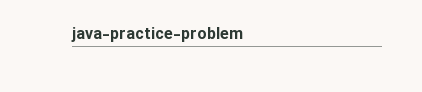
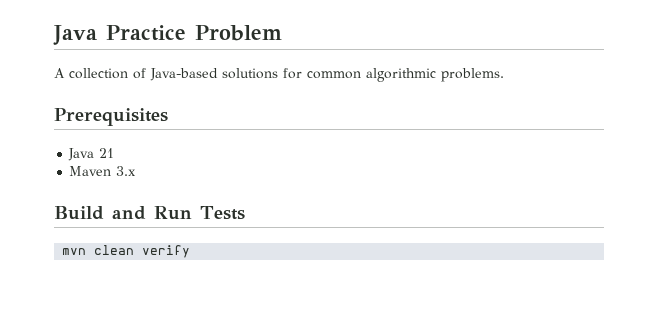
[71,27,243,42] java-practice-problem -> [53,25,282,45] [54,68,504,82] [54,108,168,126] [68,148,115,161] [69,166,137,176] [54,206,245,220] [62,245,191,258] Java Practice Problem // A collection of Java-based solutions for common algorithmic problems. // Prerequisites // Java 21 // Maven 3.x // Build and Run Tests // mvn clean verify

